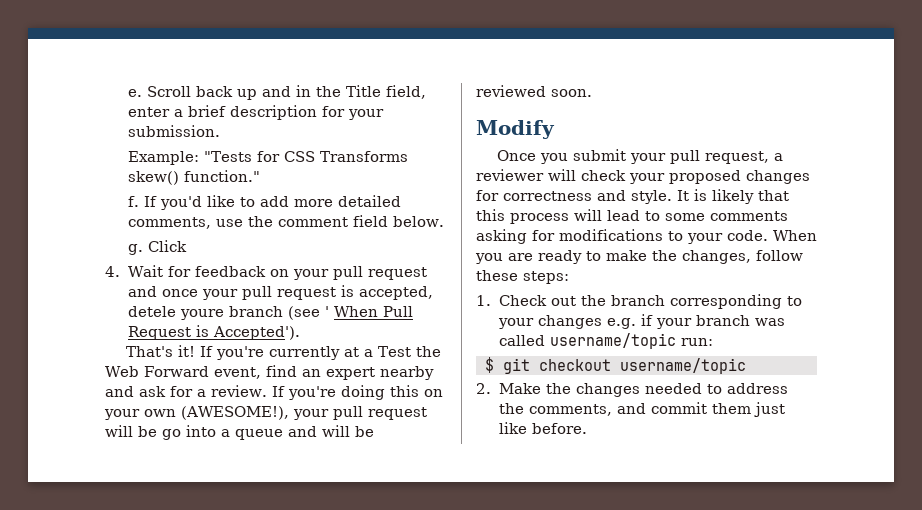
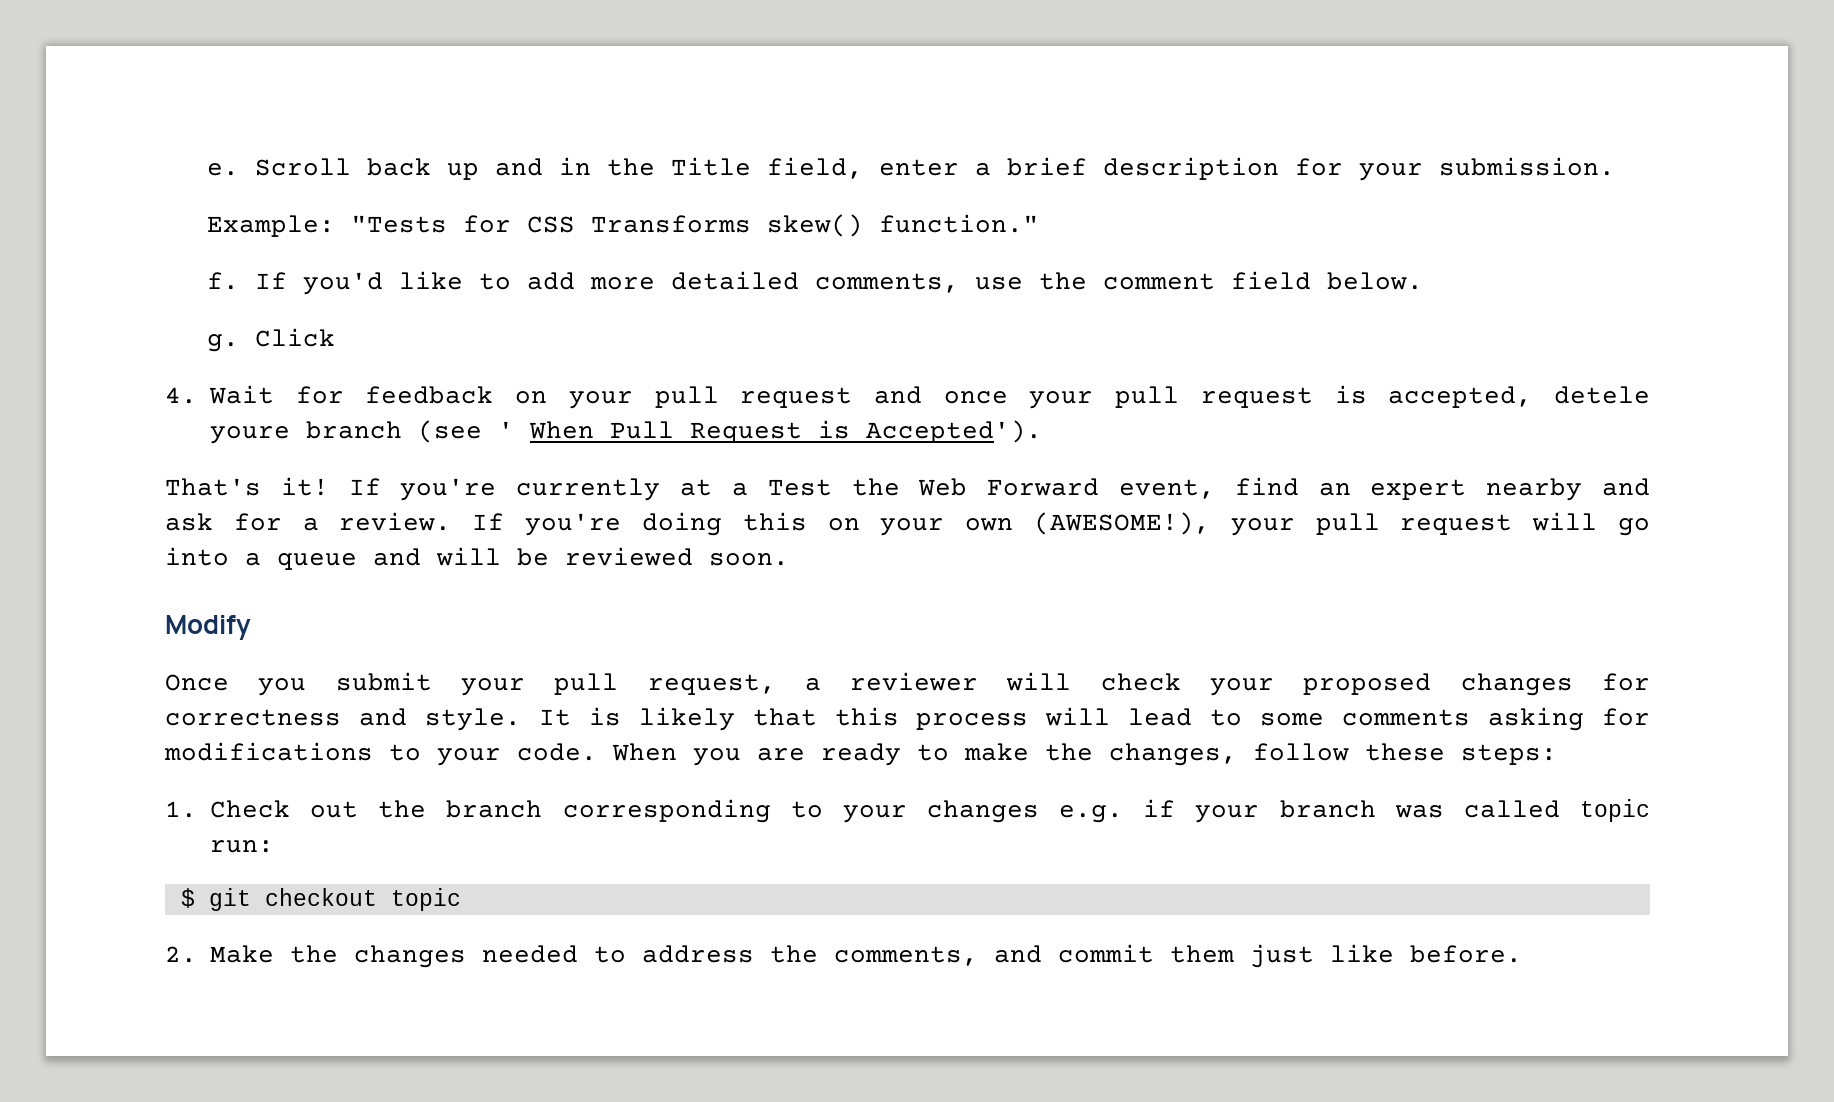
[138,426,157,437] be -> (1598, 521) none
[550,333,677,349] username/topic -> [1579,799,1650,822] topic
[619,358,746,374] username/topic -> [390,888,461,911] topic

